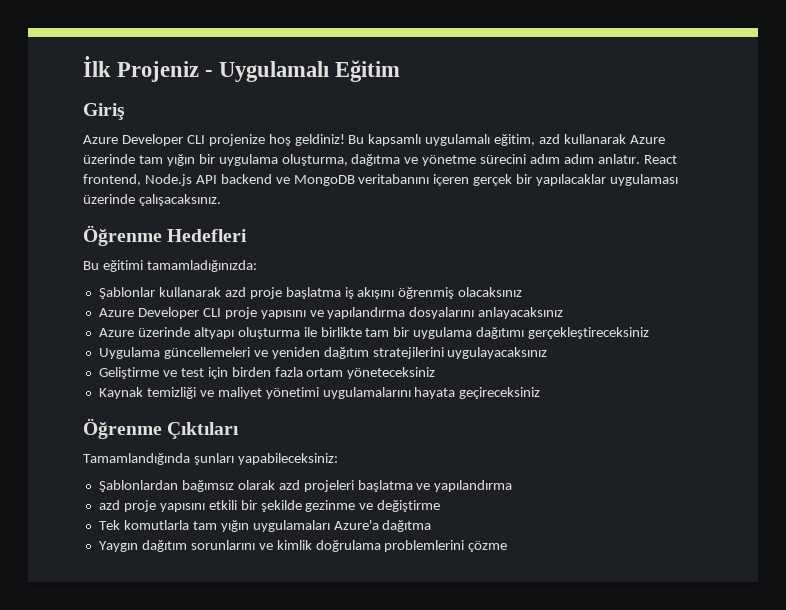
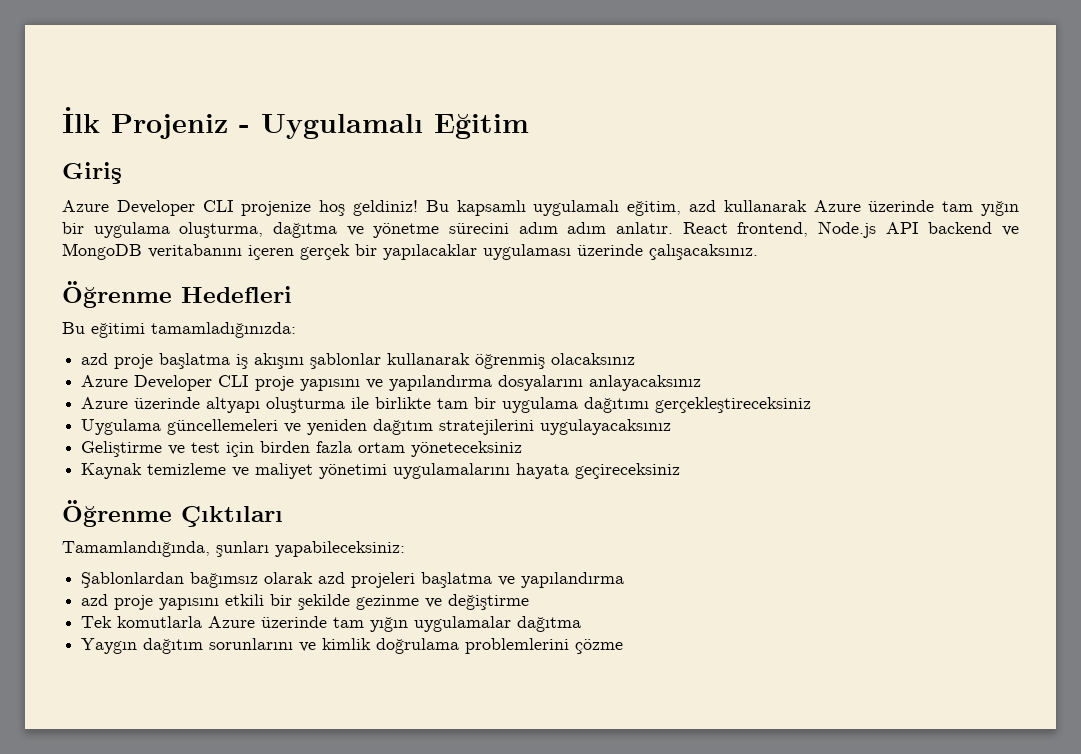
[98,287,221,299] Şablonlar kullanarak -> (296, 330) none
(395, 293) none -> [310,353,471,369] şablonlar kullanarak
[146,387,196,399] temizliği -> [147,463,227,475] temizleme
[83,453,190,465] Tamamlandığında -> [62,541,210,557] Tamamlandığında,
[192,520,379,532] tam yığın uygulamaları Azure'a -> [208,616,512,632] Azure üzerinde tam yığın uygulamalar

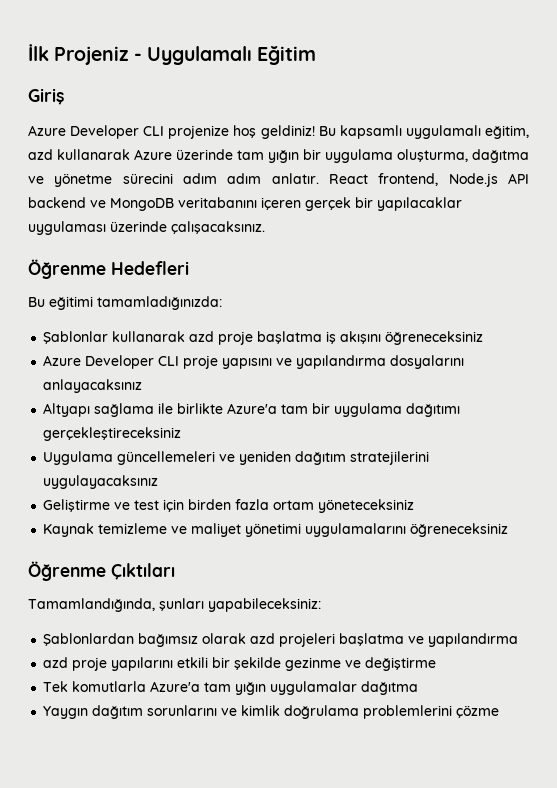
(296, 330) none -> [43,331,186,344] Şablonlar kullanarak
[310,353,636,369] şablonlar kullanarak öğrenmiş olacaksınız -> [385,331,484,345] öğreneceksiniz
[81,397,346,413] Azure üzerinde altyapı oluşturma -> [43,403,155,417] Altyapı sağlama
(432, 403) none -> [227,403,278,414] Azure'a
[516,463,681,479] hayata geçireceksiniz -> [410,523,509,537] öğreneceksiniz
[159,598,220,610] yapısını -> [111,657,174,671] yapılarını
[208,616,328,628] Azure üzerinde -> [150,681,201,692] Azure'a

